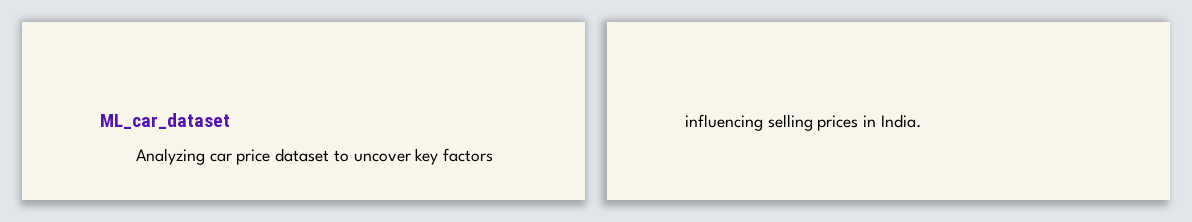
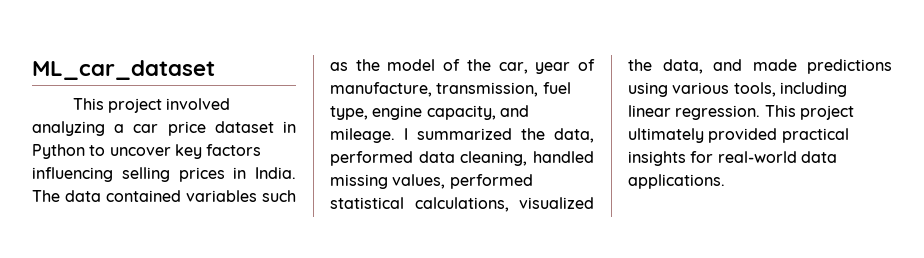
[135,148,205,165] Analyzing -> [72,98,231,113] [32,121,125,136] This project involved analyzing a
(330, 155) none -> [283,121,296,133] [32,144,85,159] in Python
(921, 121) none -> [32,190,296,202] [330,59,595,74] [330,82,571,97] [330,105,529,120] [330,128,594,143] [330,151,594,166] [330,174,533,189] [330,197,594,212] [628,59,892,74] [628,82,847,97] [628,105,854,120] [628,128,849,143] [628,151,837,166] [628,174,725,189] The data contained variables such as the model of the car, year of manufacture, transmission, fuel type, engine capacity, and mileage. I summarized the data, performed data cleaning, handled missing values, performed statistical calculations, visualized the data, and made predictions using various tools, including linear regression. This project ultimately provided practical insights for real-world data applications.

